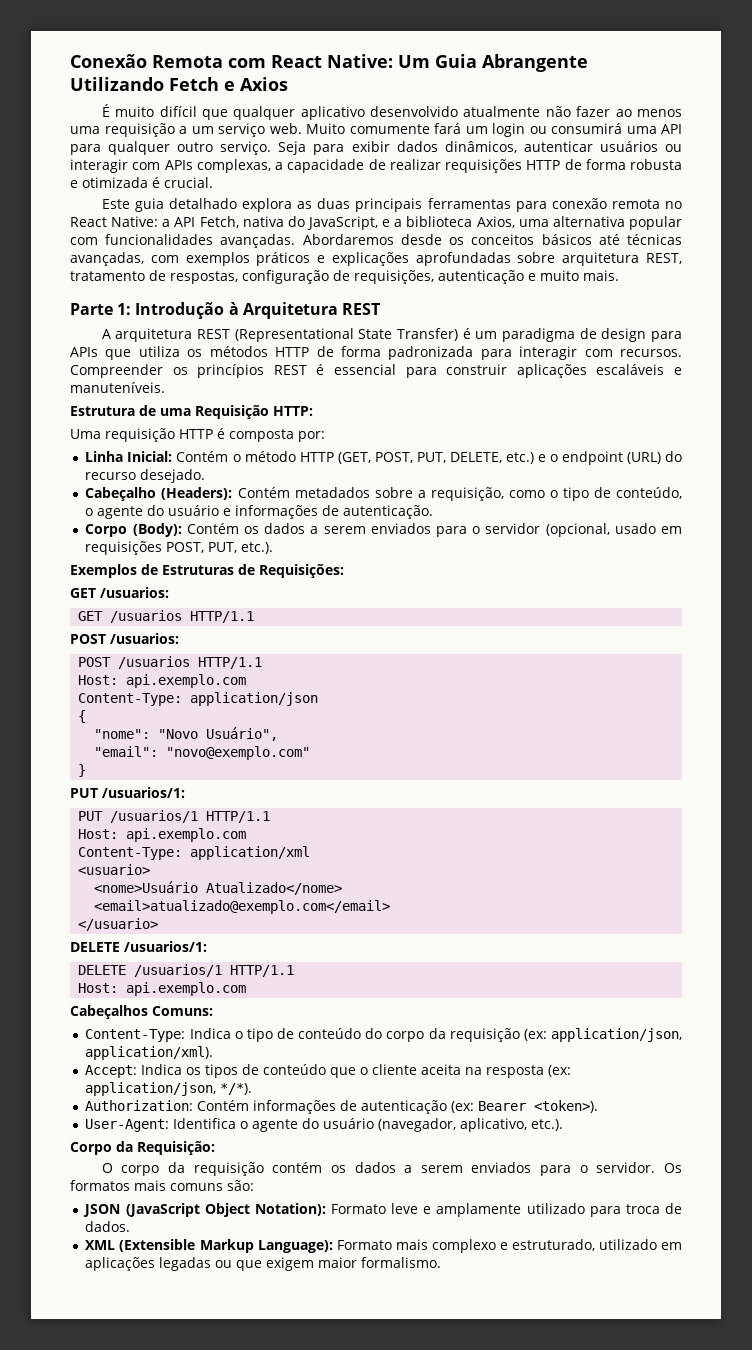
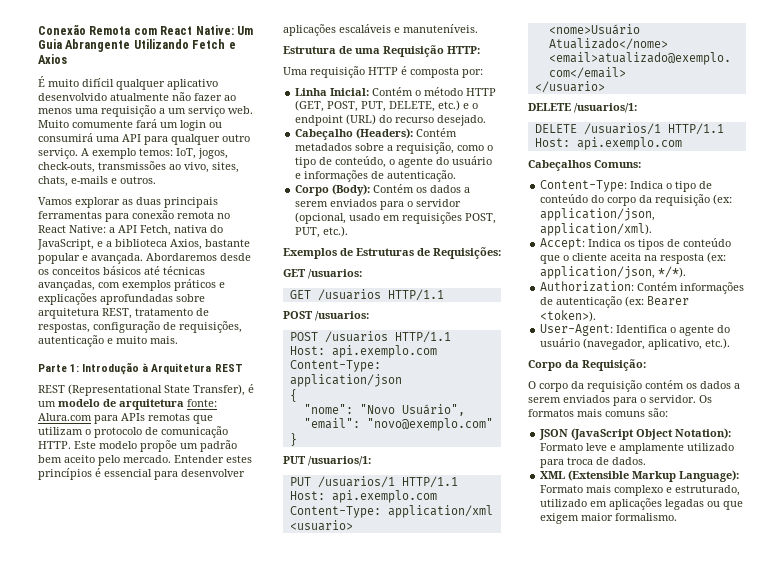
[201,109,228,120] que -> (114, 82) none
[278,141,682,155] [70,159,682,173] [70,177,213,188] [101,198,293,212] Seja para exibir dados dinâmicos, autenticar usuários ou interagir com APIs complexas, a capacidade de realizar requisições HTTP de forma robusta e otimizada é crucial. // Este guia detalhado explora -> [81,148,228,159] [38,161,239,173] [38,176,156,187] [38,197,120,208] A exemplo temos: IoT, jogos, check-outs, transmissões ao vivo, sites, chats, e-mails e outros. // Vamos explorar
[518,216,683,230] [70,234,296,248] uma alternativa popular com funcionalidades avançadas. -> [205,239,250,247] [38,253,143,264] bastante popular e avançada.
[101,328,193,342] A arquitetura -> (243, 368) none
[397,328,459,341] Transfer) -> [193,384,245,396] Transfer),
[502,328,683,342] [70,346,682,360] [70,364,307,378] paradigma de design para APIs que utiliza os métodos HTTP de forma padronizada para interagir com recursos. Compreender os princípios REST -> [58,399,217,410] [38,413,213,424] [38,426,228,438] [38,440,237,452] [38,455,252,466] [38,468,92,480] modelo de arquitetura fonte: Alura.com para APIs remotas que utilizam o protocolo de comunicação HTTP. Este modelo propõe um padrão bem aceito pelo mercado. Entender estes princípios
[446,364,508,375] construir -> [181,469,245,477] desenvolver

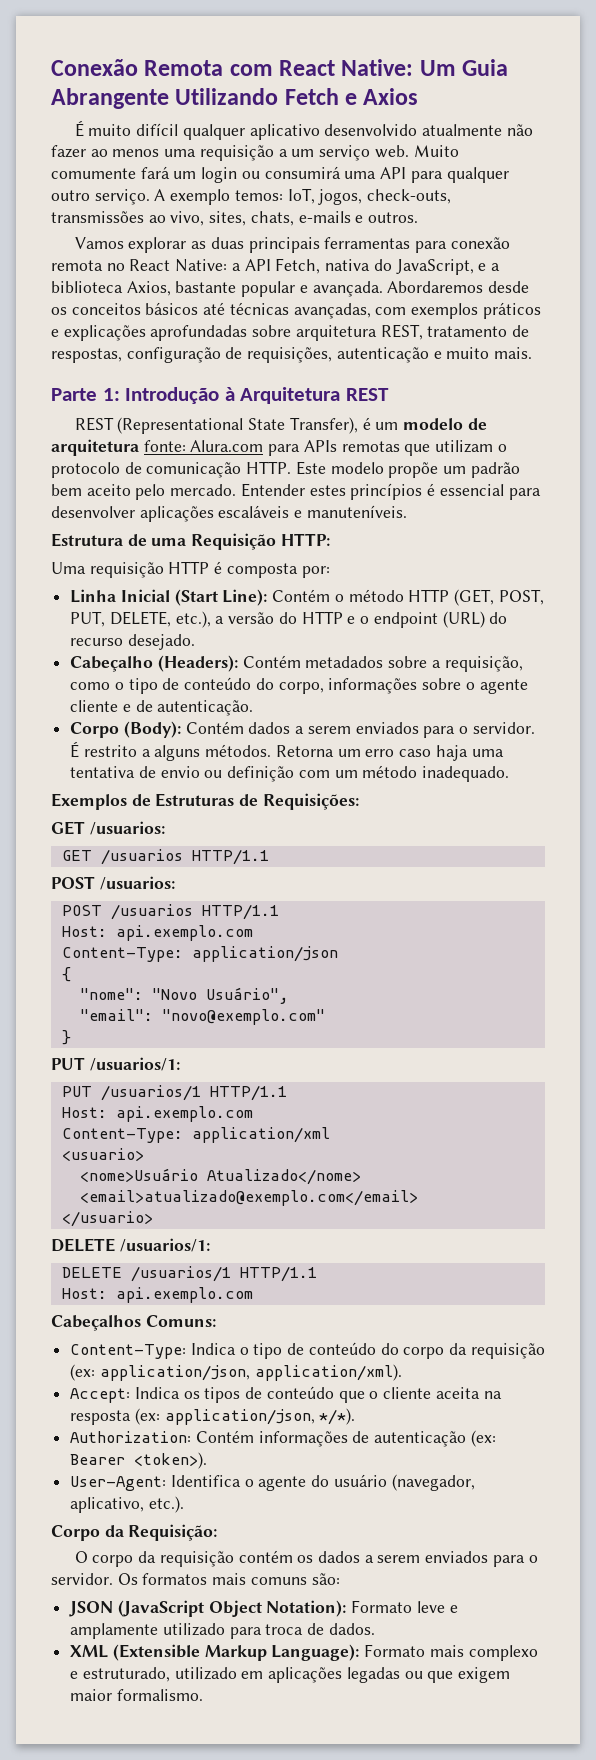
[330,88,370,96] Inicial: -> [120,589,268,606] Inicial (Start Line):
[438,100,461,111] etc.) -> [175,611,343,628] etc.), a versão do HTTP
[335,156,493,168] [295,170,369,182] conteúdo, o agente do usuário e informações -> [184,677,528,694] [70,700,131,712] conteúdo do corpo, informações sobre o agente cliente e
[416,185,471,193] [295,199,462,210] [295,212,497,224] [295,226,349,238] os dados a serem enviados para o servidor (opcional, usado em requisições POST, PUT, etc.). -> [248,722,535,738] [70,741,504,761] [70,765,510,782] dados a serem enviados para o servidor. É restrito a alguns métodos. Retorna um erro caso haja uma tentativa de envio ou definição com um método inadequado.

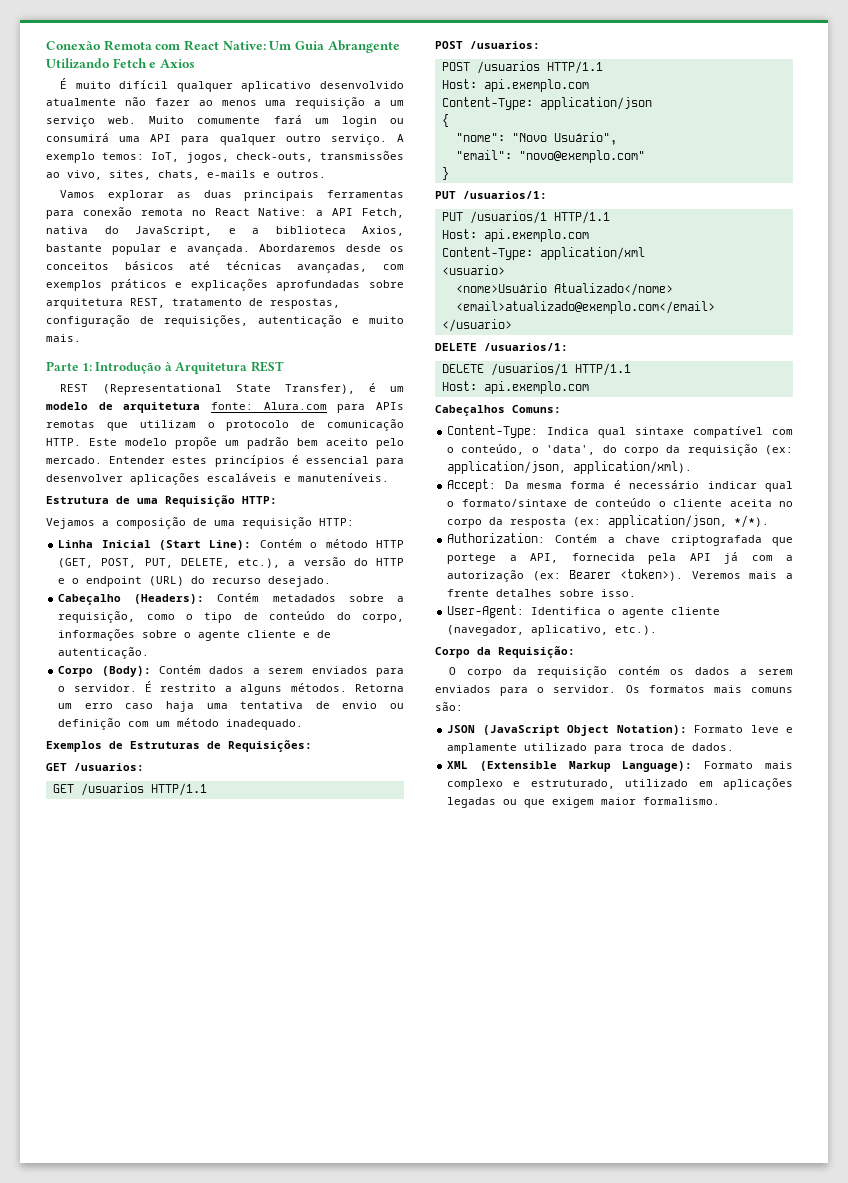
[51,561,330,578] Uma requisição HTTP é composta por: -> [46,517,354,529] Vejamos a composição de uma requisição HTTP:
[239,1342,376,1359] o tipo de conteúdo -> [598,426,793,438] [447,444,596,455] qual sintaxe compatível com o conteúdo, o 'data',
[134,1386,365,1403] Indica os tipos de conteúdo que -> [504,480,793,492] [447,498,652,507] Da mesma forma é necessário indicar qual o formato/sintaxe de conteúdo
[483,1391,502,1399] na -> [779,501,793,507] [447,517,504,528] no corpo da
[258,1430,496,1447] [70,1452,208,1469] informações de autenticação (ex: Bearer <token>). -> [607,535,793,546] [447,552,793,564] [447,569,793,582] [447,589,637,597] a chave criptografada que portege a API, fornecida pela API já com a autorização (ex: Bearer <token>). Veremos mais a frente detalhes sobre isso.
[311,1474,387,1487] do usuário -> [671,607,721,615] cliente

